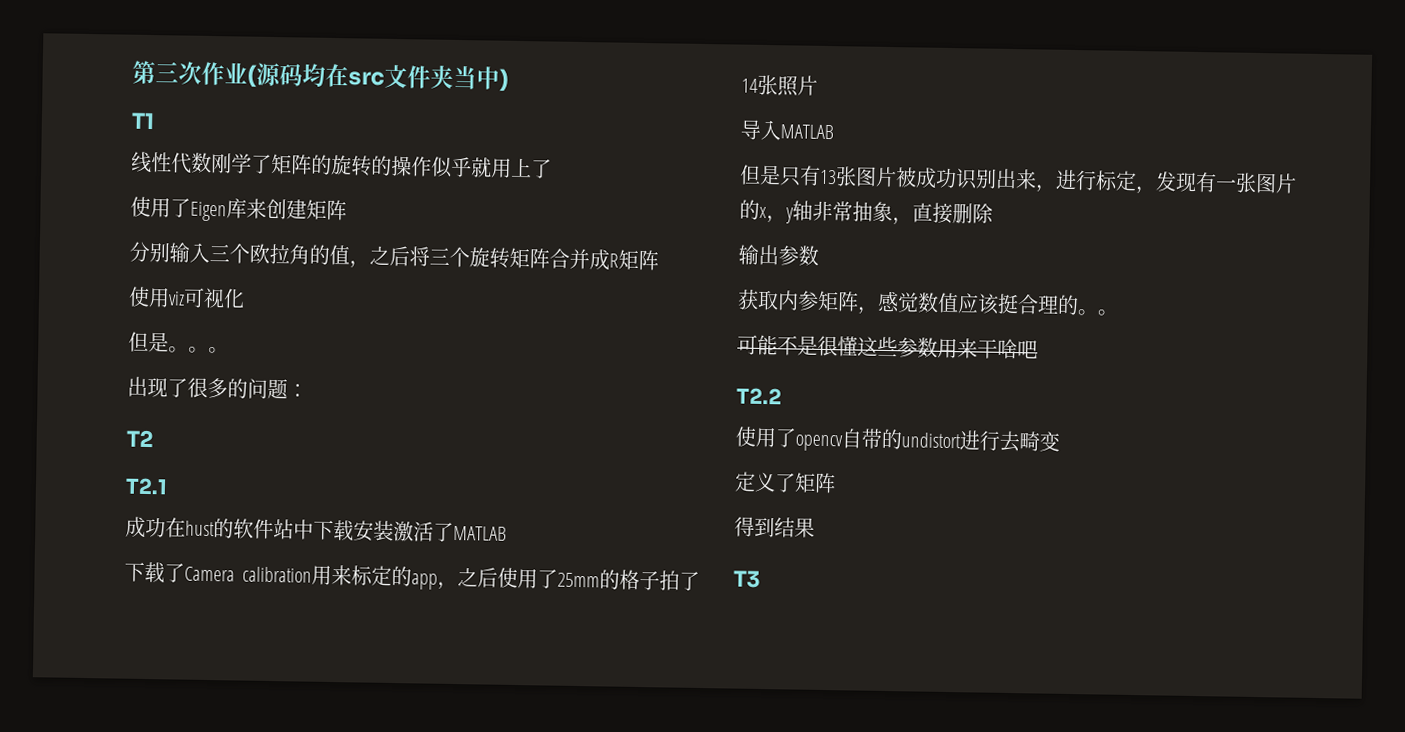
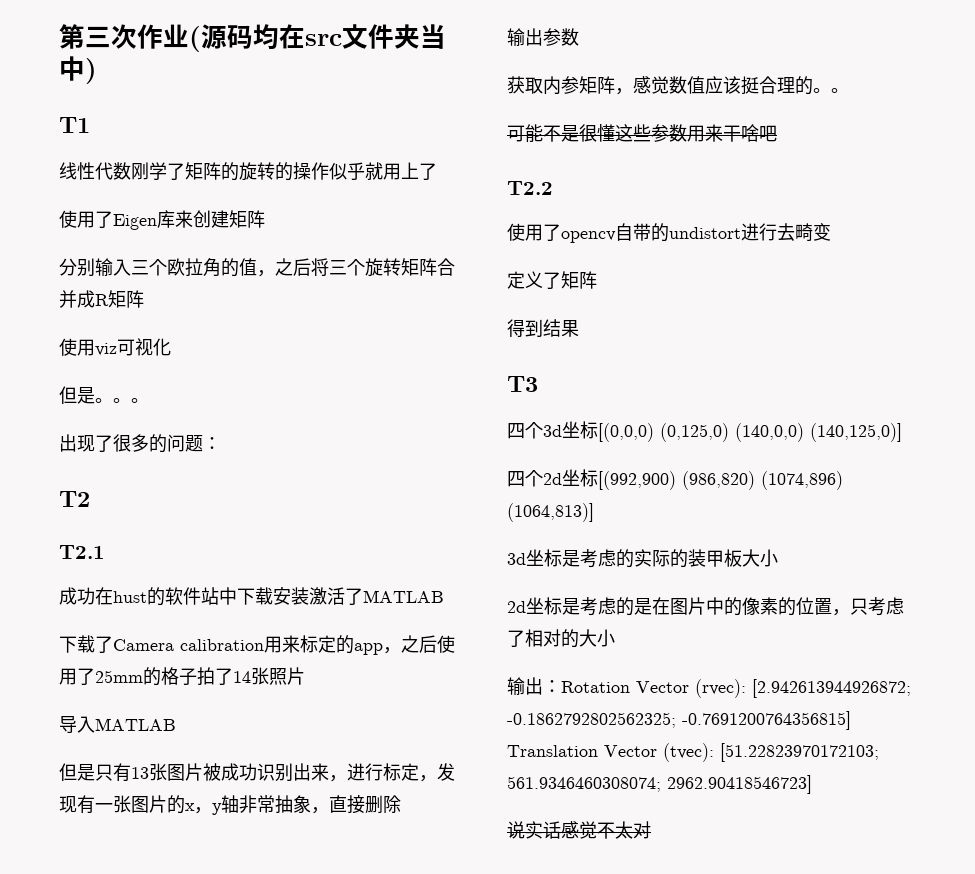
(761, 579) none -> [507,421,902,442] [507,469,843,490] [507,503,594,522] [507,549,778,568] [507,597,904,616] [507,629,615,648] [507,677,911,698] [507,711,851,730] [507,743,879,762] [507,775,812,794] [507,821,651,839] // 四个3d坐标[(0,0,0) (0,125,0) (140,0,0) (140,125,0)] // 四个2d坐标[(992,900) (986,820) (1074,896) (1064,813)] // 3d坐标是考虑的实际的装甲板大小 // 2d坐标是考虑的是在图片中的像素的位置，只考虑了相对的大小 // 输出：Rotation Vector (rvec): [2.942613944926872; -0.1862792802562325; -0.7691200764356815] Translation Vector (tvec): [51.22823970172103; 561.9346460308074; 2962.90418546723] // 说实话感觉不太对

